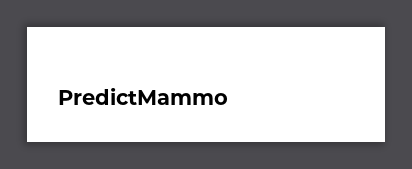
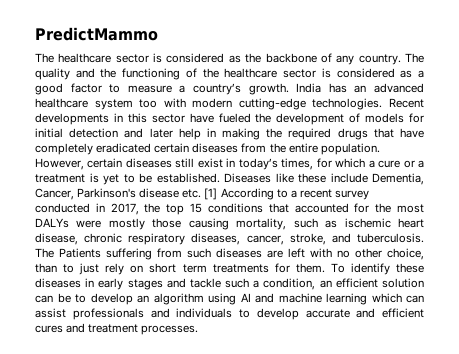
(228, 96) none -> [35,53,425,65] [35,68,425,80] [35,83,425,95] [35,98,424,110] [35,113,424,125] [35,128,425,140] [35,143,380,155] [35,158,424,170] [35,173,424,185] [35,188,369,200] [35,203,424,215] [35,218,424,230] [35,233,424,245] [35,248,424,260] [35,263,424,275] [35,278,425,290] [35,293,424,305] [35,308,424,320] [35,323,199,335] // The healthcare sector is considered as the backbone of any country. The quality and the functioning of the healthcare sector is considered as a good factor to measure a country’s growth. India has an advanced healthcare system too with modern cutting-edge technologies. Recent developments in this sector have fueled the development of models for initial detection and later help in making the required drugs that have completely eradicated certain diseases from the entire population. However, certain diseases still exist in today’s times, for which a cure or a treatment is yet to be established. Diseases like these include Dementia, Cancer, Parkinson's disease etc. [1] According to a recent survey conducted in 2017, the top 15 conditions that accounted for the most DALYs were mostly those causing mortality, such as ischemic heart disease, chronic respiratory diseases, cancer, stroke, and tuberculosis. The Patients suffering from such diseases are left with no other choice, than to just rely on short term treatments for them. To identify these diseases in early stages and tackle such a condition, an efficient solution can be to develop an algorithm using AI and machine learning which can assist professionals and individuals to develop accurate and efficient cures and treatment processes.

